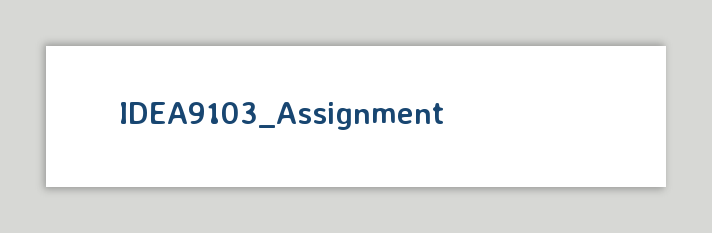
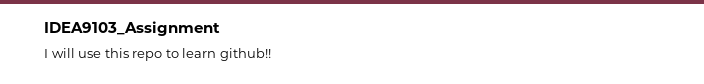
(444, 116) none -> [44,48,271,61] // I will use this repo to learn github!!

